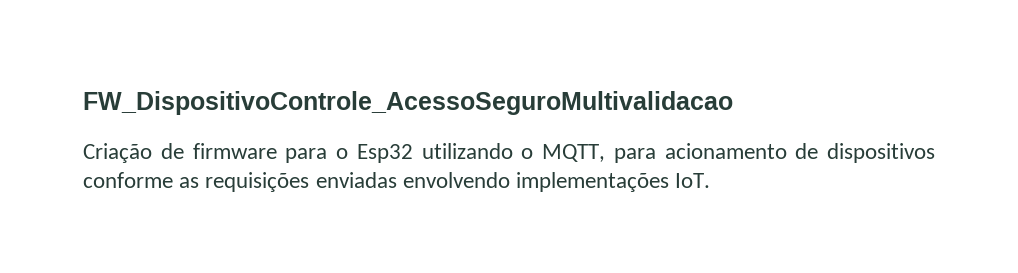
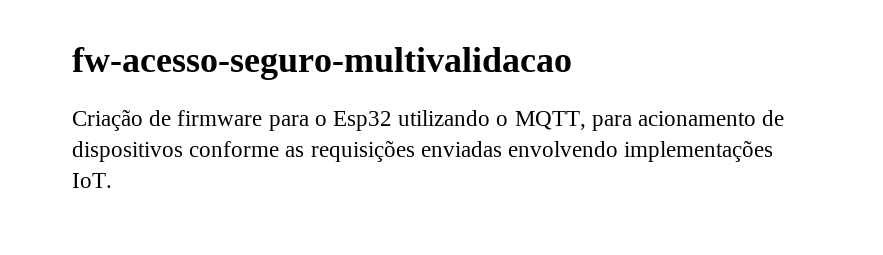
[83,91,733,115] FW_DispositivoControle_AcessoSeguroMultivalidacao -> [72,47,572,80] fw-acesso-seguro-multivalidacao

